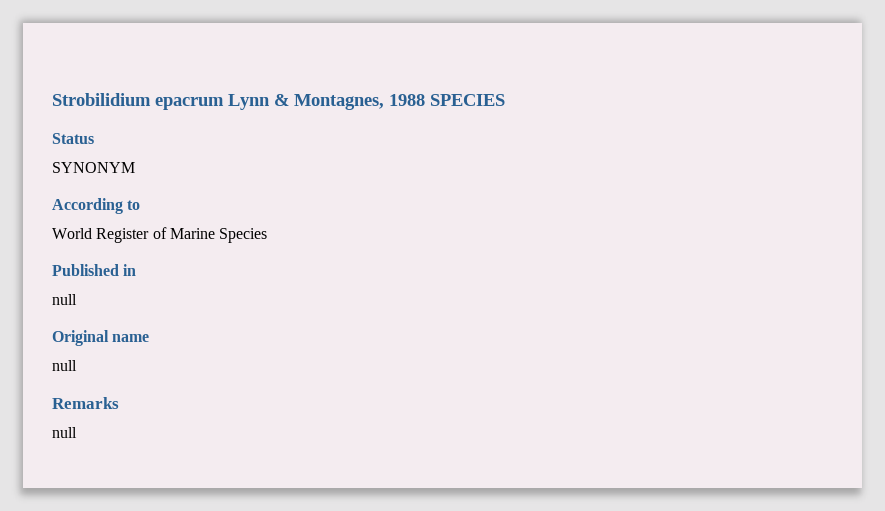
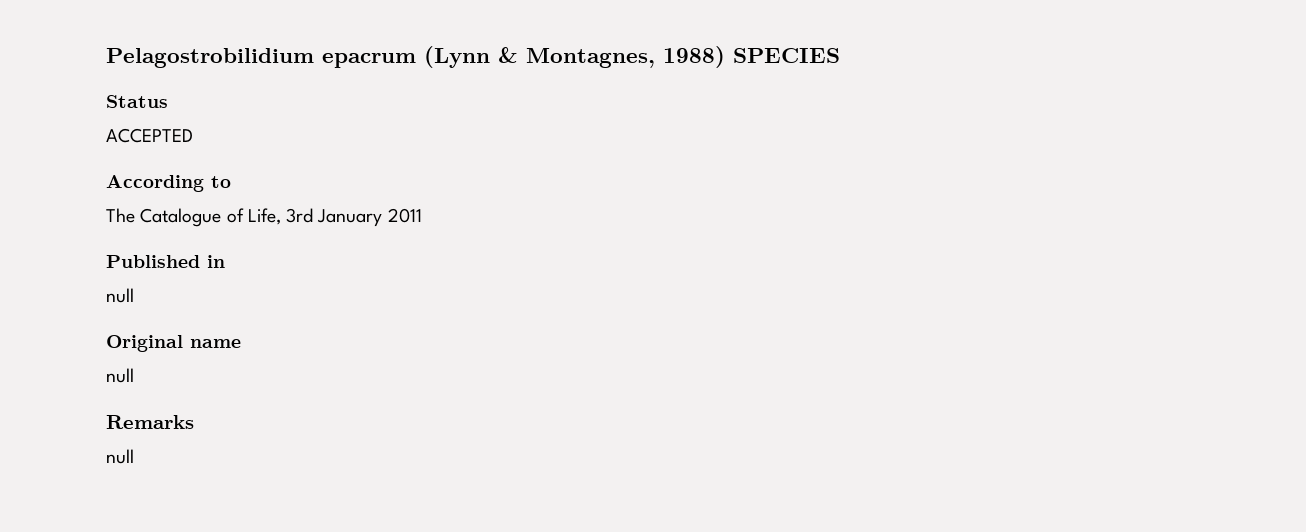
[52,93,270,110] Strobilidium epacrum Lynn -> [106,46,490,68] Pelagostrobilidium epacrum (Lynn
[389,94,425,106] 1988 -> [663,46,725,68] 1988)
[52,162,135,173] SYNONYM -> [106,128,193,143] ACCEPTED
[52,227,268,243] World Register of Marine Species -> [106,208,422,227] The Catalogue of Life, 3rd January 2011

